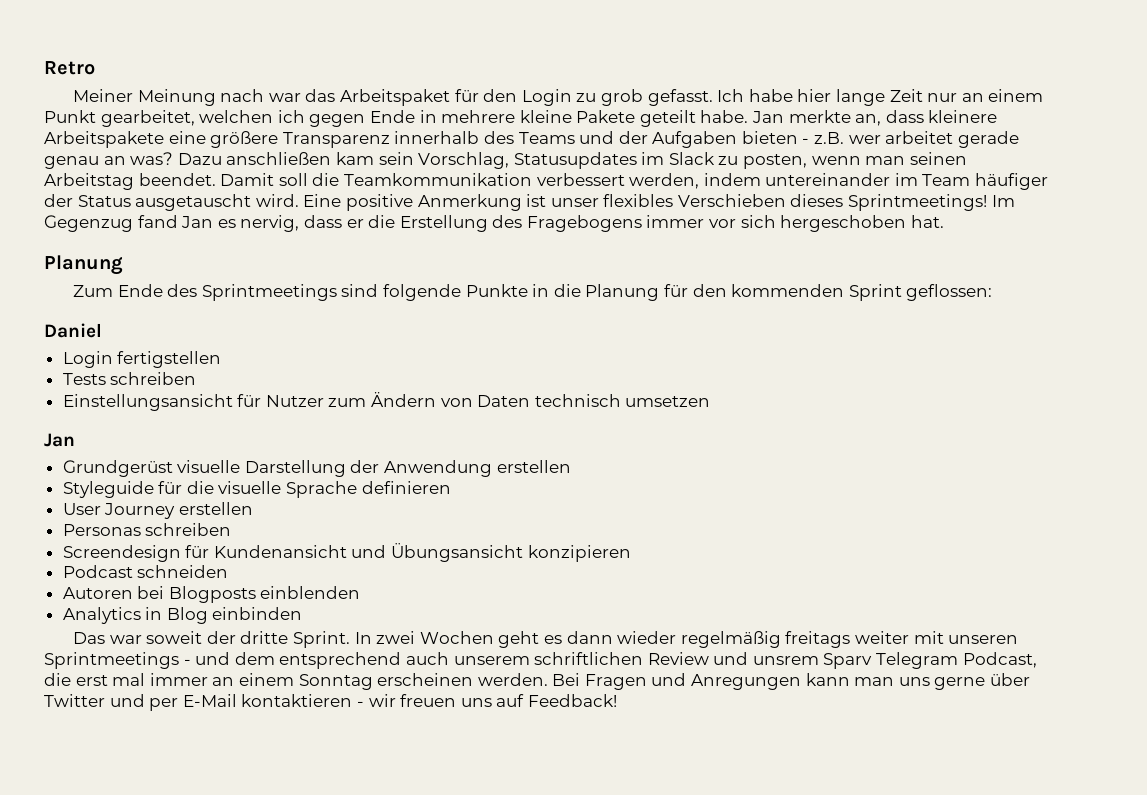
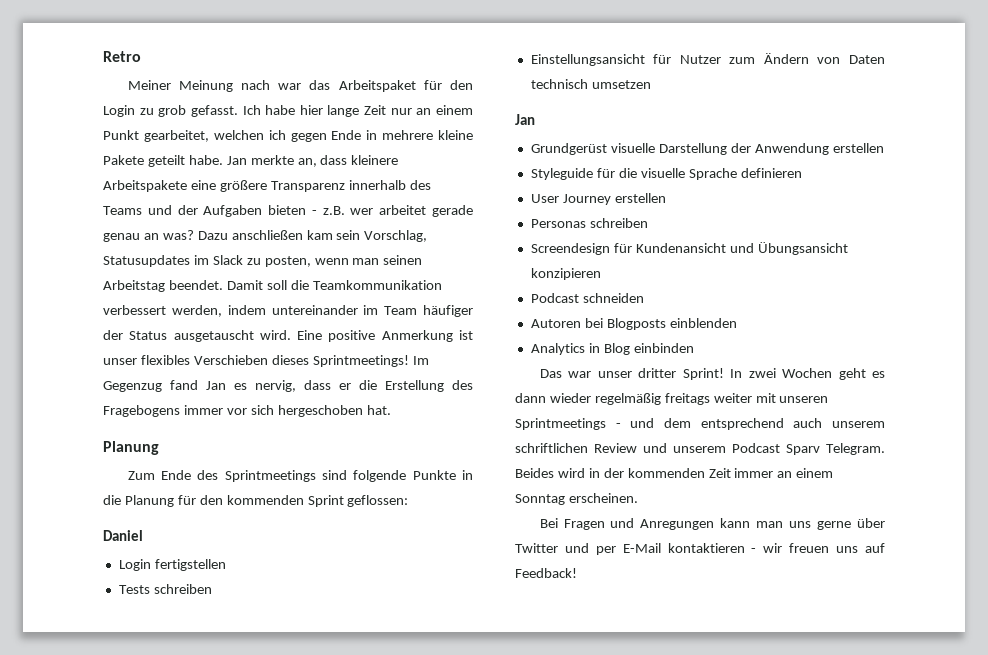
[146,631,351,648] soweit der dritte Sprint. -> [597,368,724,380] unser dritter Sprint!
[752,652,1037,669] [44,673,146,686] unsrem Sparv Telegram Podcast, die erst mal -> [673,443,885,455] [515,468,731,478] unserem Podcast Sparv Telegram. Beides wird in der kommenden Zeit
[377,673,548,686] erscheinen werden. -> [568,493,638,503] erscheinen. //

